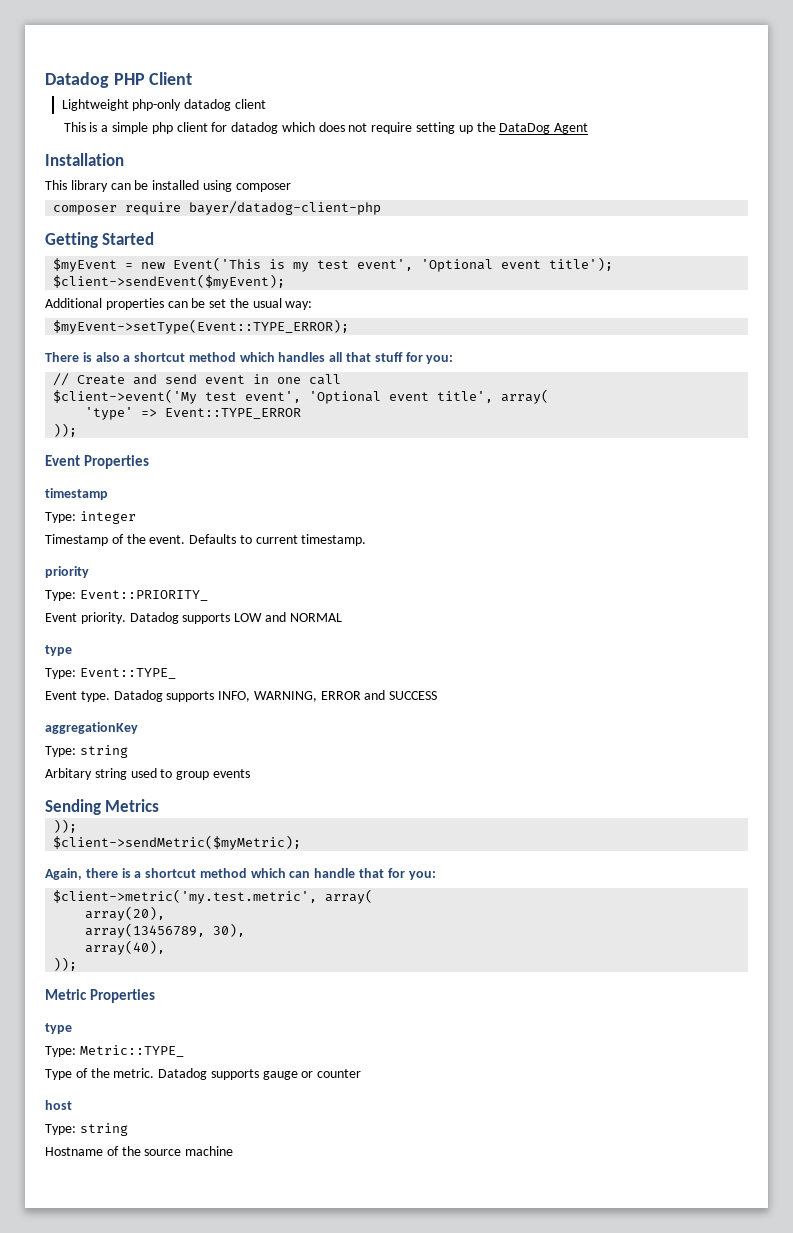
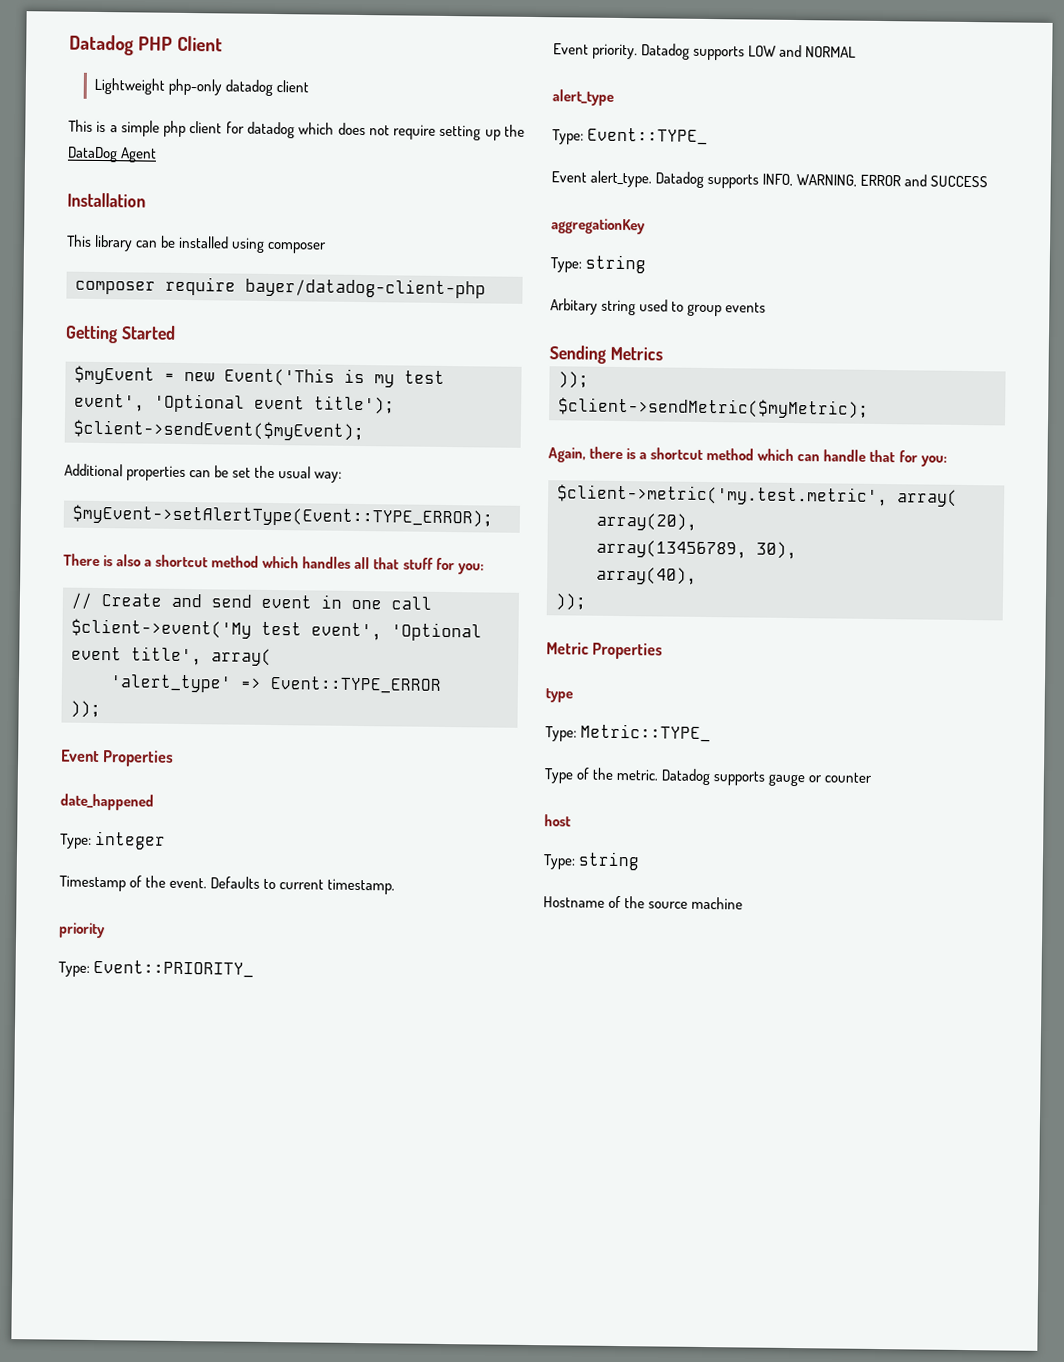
[53,319,350,334] $myEvent->setType(Event::TYPE_ERROR); -> [72,504,493,528] $myEvent->setAlertType(Event::TYPE_ERROR);
[85,407,134,420] 'type' -> [110,674,232,693] 'alert_type'
[45,488,108,500] timestamp -> [60,793,154,811] date_happened
[45,645,72,656] type -> [552,89,614,106] alert_type
[80,691,110,702] type. -> [590,170,653,188] alert_type.

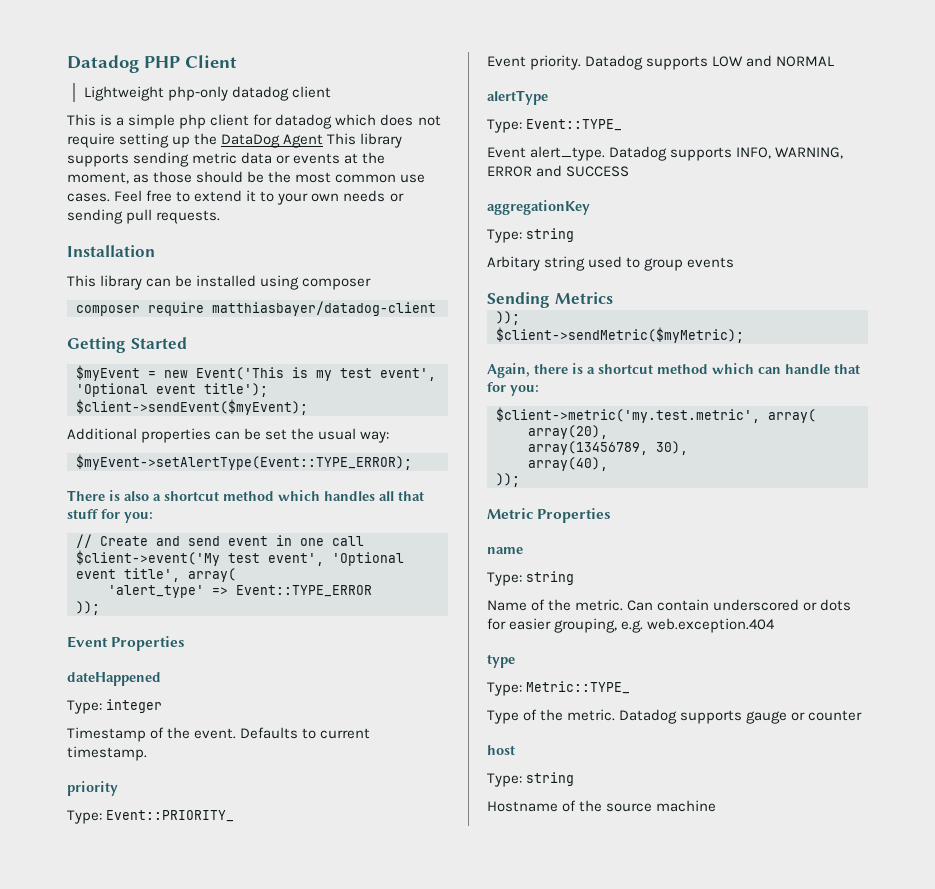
(158, 155) none -> [327,133,403,148] [67,152,386,167] [67,171,426,184] [67,190,404,205] [67,209,221,224] This library supports sending metric data or events at the moment, as those should be the most common use cases. Feel free to extend it to your own needs or sending pull requests.
[245,277,486,299] bayer/datadog-client-php -> [212,301,436,316] matthiasbayer/datadog-client
[60,793,154,811] date_happened -> [67,672,161,686] dateHappened
[552,89,614,106] alert_type -> [487,90,548,105] alertType
(664, 651) none -> [487,547,523,554] [487,571,575,586] [487,599,852,611] [487,618,776,633] // name // Type: string // Name of the metric. Can contain underscored or dots for easier grouping, e.g. web.exception.404

